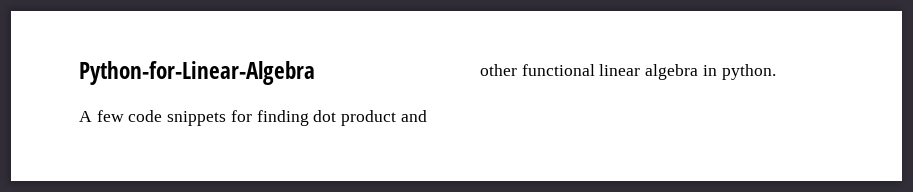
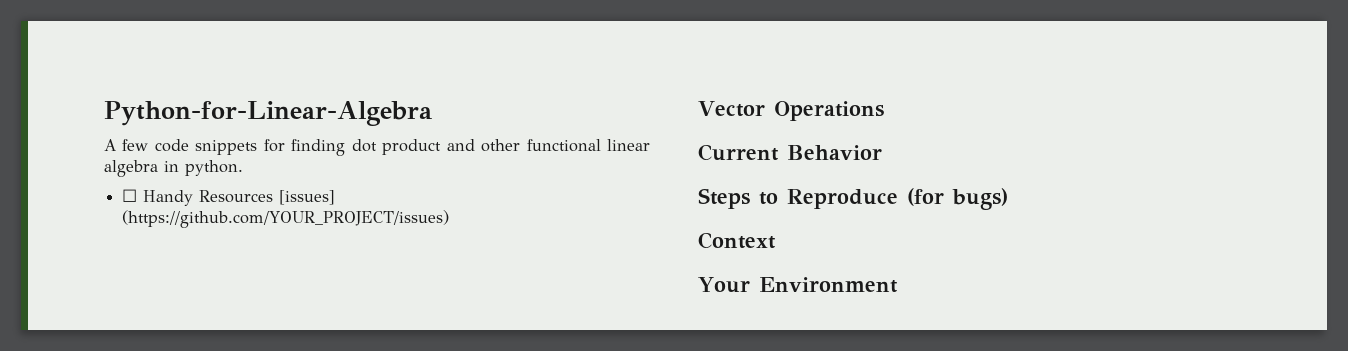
(776, 72) none -> [122,189,336,206] [122,210,450,228] [698,101,884,121] [698,144,882,161] [698,188,1008,210] [698,232,776,249] [698,277,898,293] // ☐ Handy Resources [issues] (https://github.com/YOUR_PROJECT/issues) // Vector Operations // Current Behavior // Steps to Reproduce (for bugs) // Context // Your Environment

